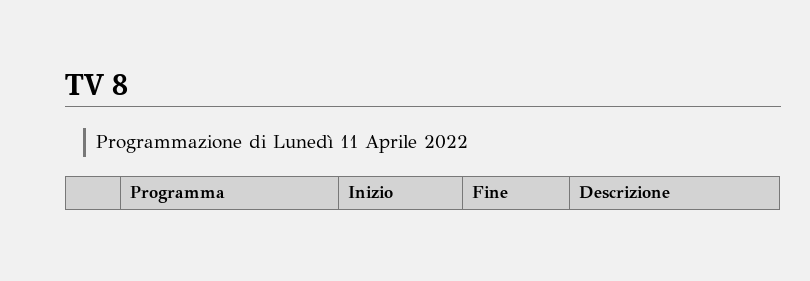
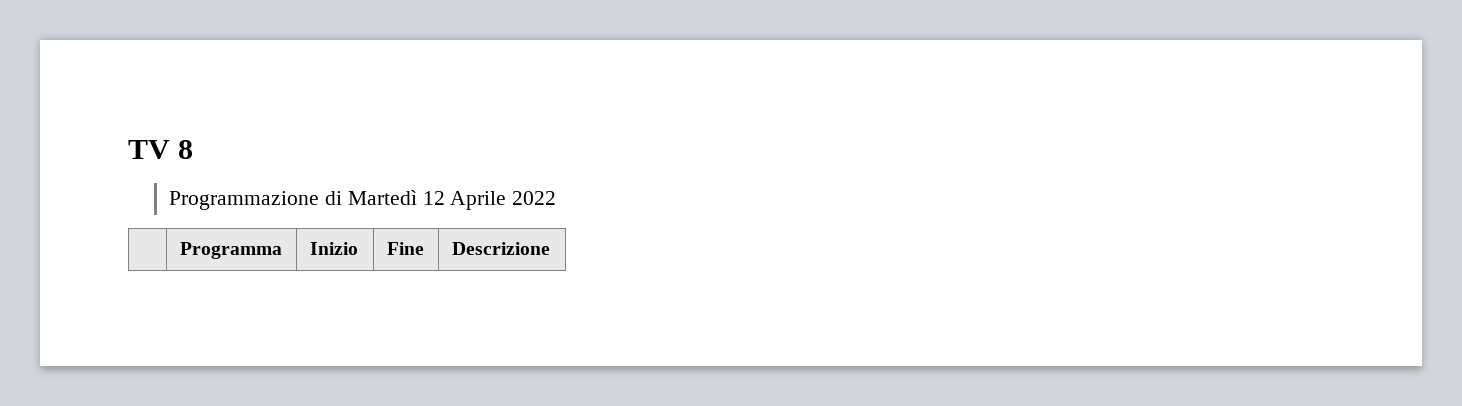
[273,135,359,148] Lunedì 11 -> [347,190,445,205] Martedì 12

